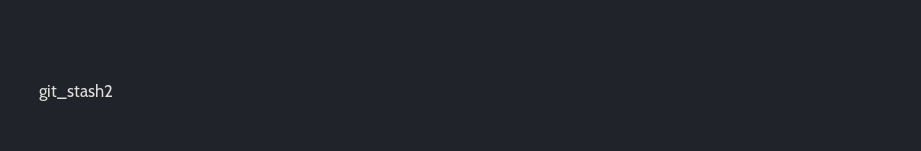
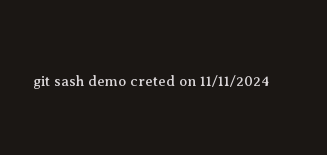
[39,84,113,101] git_stash2 -> [33,75,270,89] git sash demo creted on 11/11/2024

